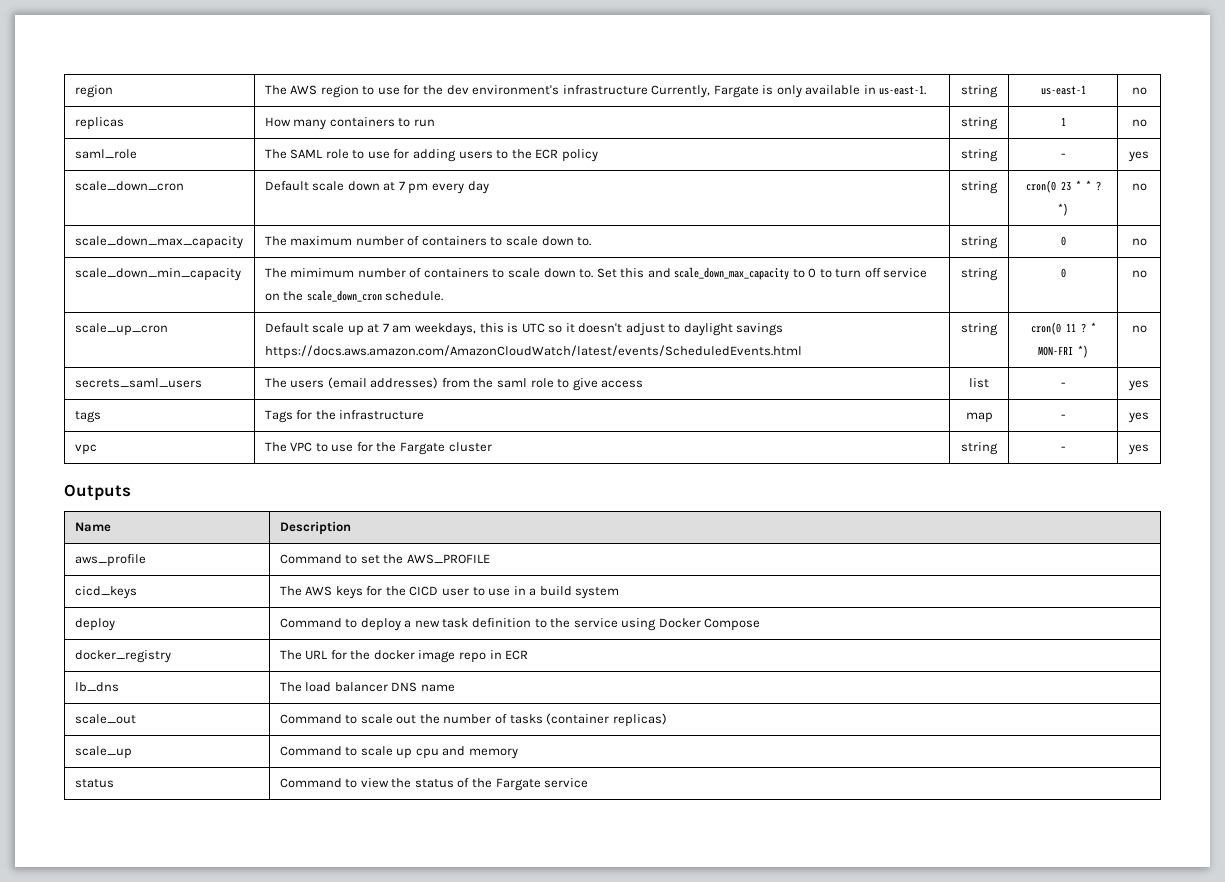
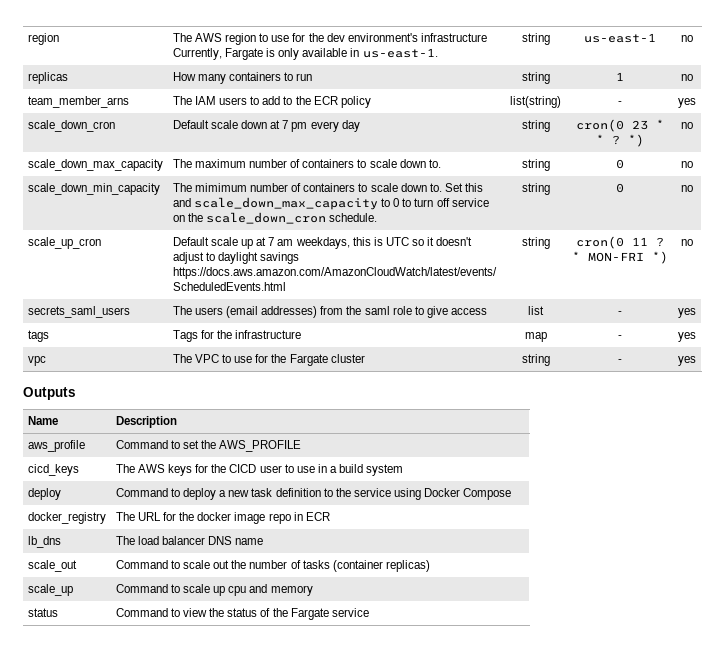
[74,149,137,159] [264,149,493,162] saml_role | The SAML role to use for adding users -> [27,96,129,108] [172,96,281,105] team_member_arns | The IAM users to add
[961,149,998,162] string -> [510,96,561,108] list(string)

